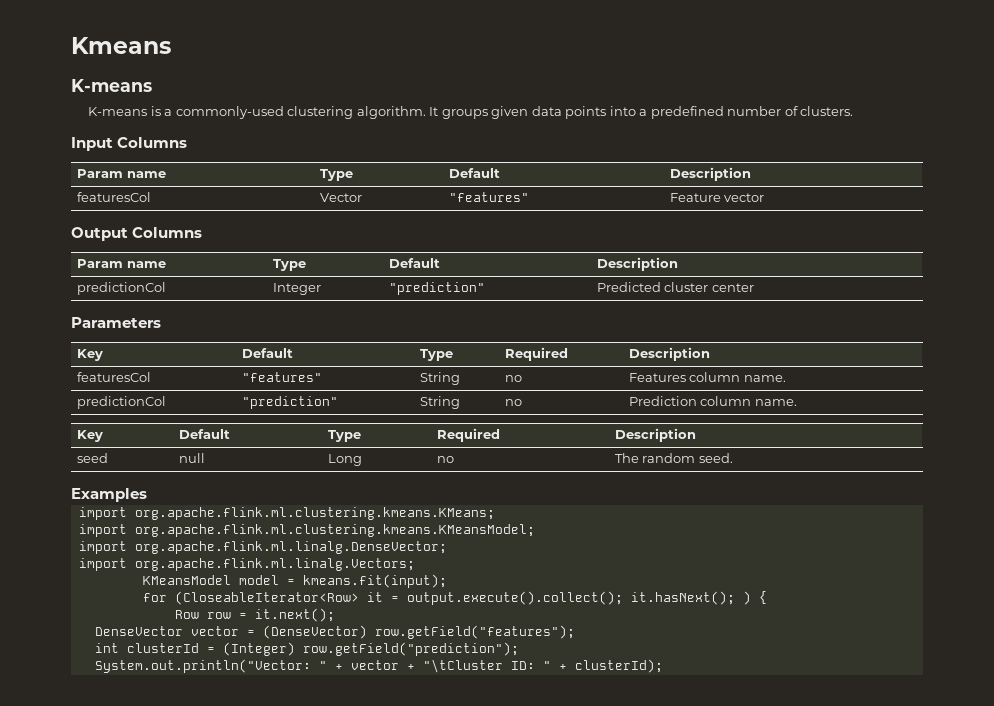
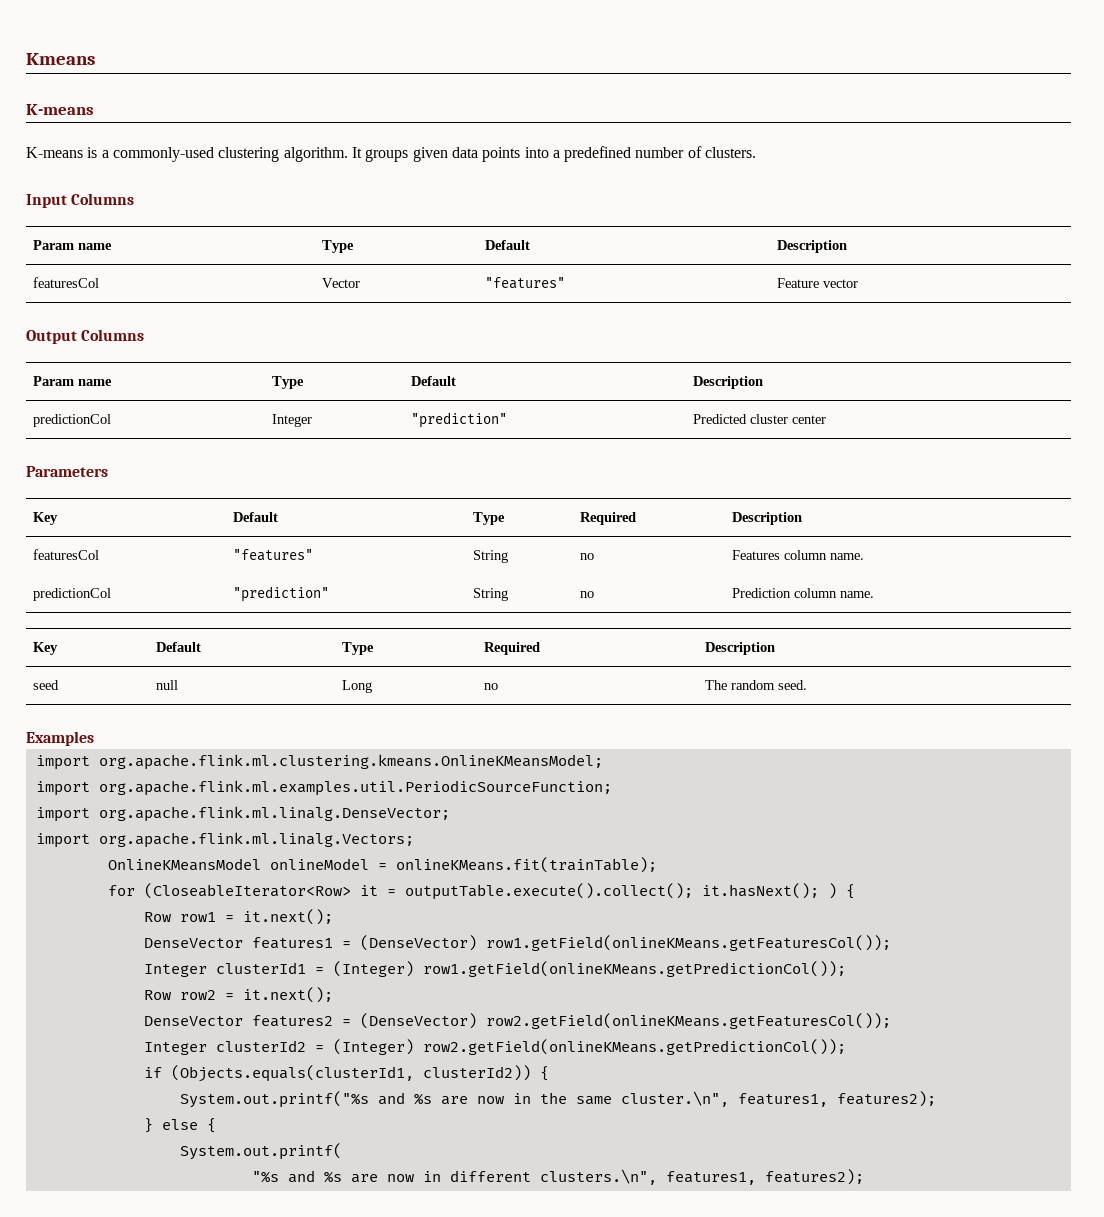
[134,507,495,520] [78,524,535,537] org.apache.flink.ml.clustering.kmeans.KMeans; // import org.apache.flink.ml.clustering.kmeans.KMeansModel; -> [98,754,603,770] [35,780,612,796] org.apache.flink.ml.clustering.kmeans.OnlineKMeansModel; // import org.apache.flink.ml.examples.util.PeriodicSourceFunction;
[142,574,447,588] KMeansModel model = kmeans.fit(input); -> [107,857,657,873] OnlineKMeansModel onlineModel = onlineKMeans.fit(trainTable);
[406,591,623,605] output.execute().collect(); -> [404,883,693,900] outputTable.execute().collect();
[206,608,335,622] [94,625,575,639] [94,642,519,656] [94,659,663,673] row = it.next(); // DenseVector vector = (DenseVector) row.getField("features"); // int clusterId = (Integer) row.getField("prediction"); // System.out.println("Vector: " + vector + "\tCluster ID: " + clusterId); -> [179,909,333,925] [143,935,891,951] [143,961,846,977] [143,987,333,1003] [143,1013,891,1029] [143,1039,846,1055] [143,1065,549,1082] [179,1091,936,1108] [143,1118,216,1133] [179,1143,342,1160] [251,1169,864,1185] row1 = it.next(); // DenseVector features1 = (DenseVector) row1.getField(onlineKMeans.getFeaturesCol()); // Integer clusterId1 = (Integer) row1.getField(onlineKMeans.getPredictionCol()); // Row row2 = it.next(); // DenseVector features2 = (DenseVector) row2.getField(onlineKMeans.getFeaturesCol()); // Integer clusterId2 = (Integer) row2.getField(onlineKMeans.getPredictionCol()); // if (Objects.equals(clusterId1, clusterId2)) { // System.out.printf("%s and %s are now in the same cluster.\n", features1, features2); // } else { // System.out.printf( // "%s and %s are now in different clusters.\n", features1, features2);

